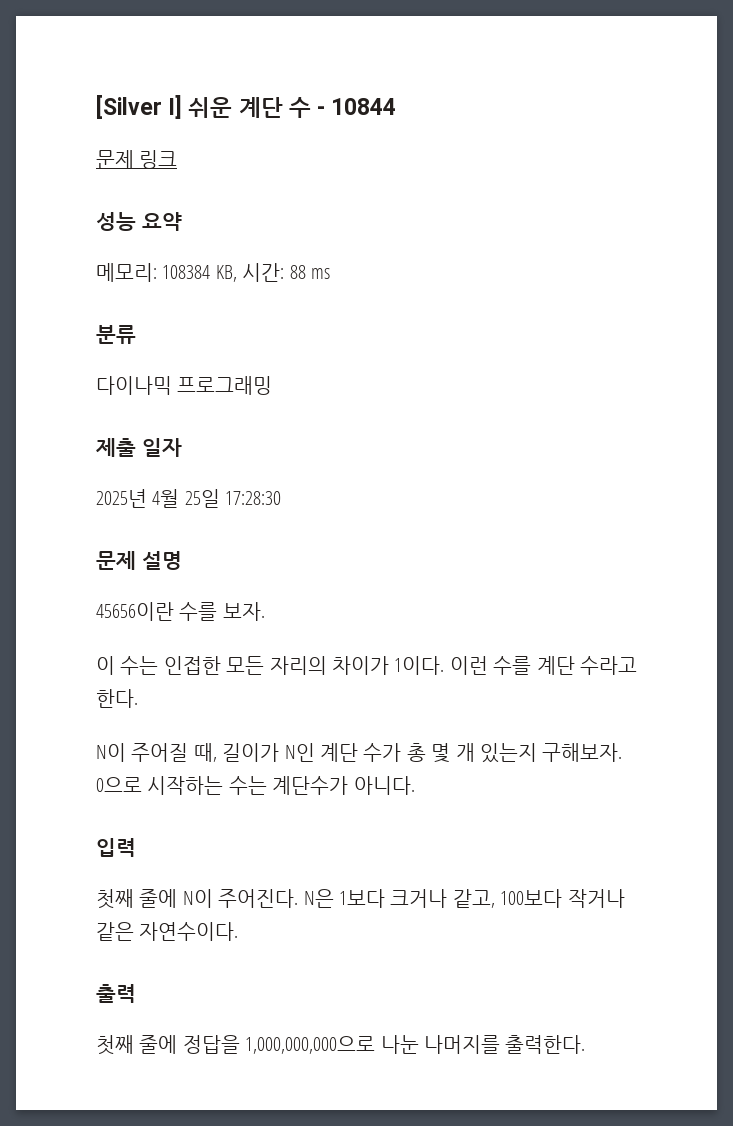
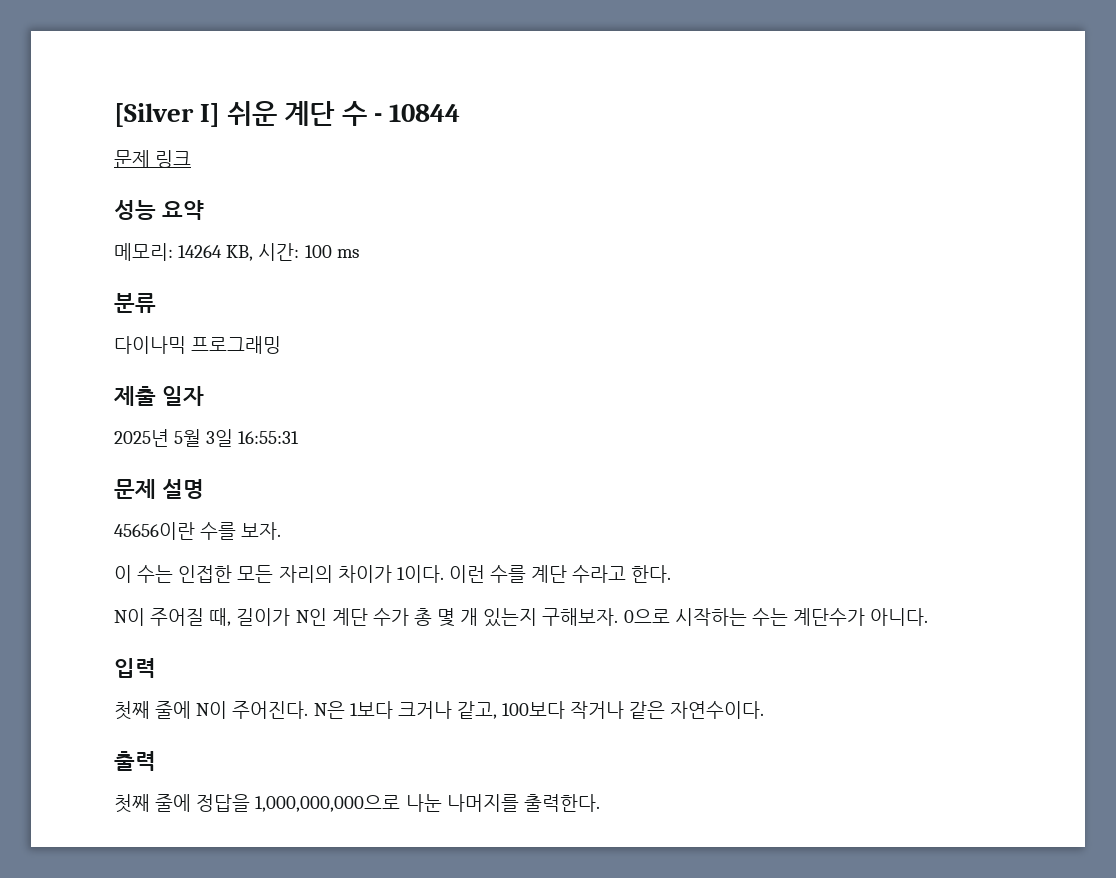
[162,265,211,279] 108384 -> [178,245,223,258] 14264
[289,265,306,279] 88 -> [304,245,332,258] 100
[152,489,282,508] 4월 25일 17:28:30 -> [174,429,300,447] 5월 3일 16:55:31

